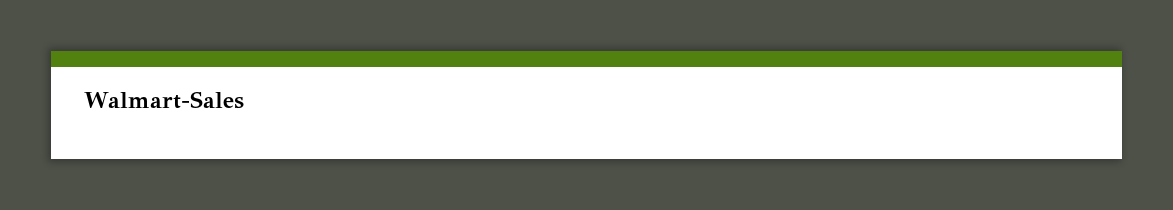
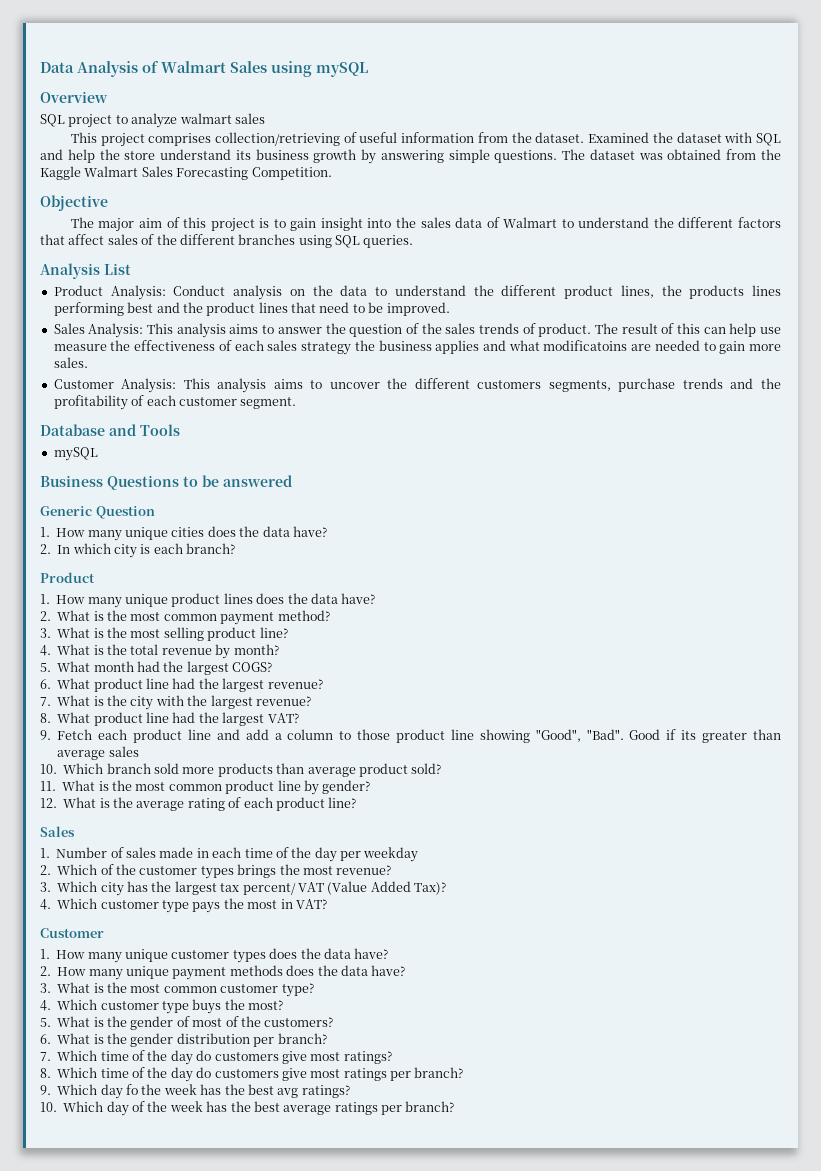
[84,91,244,109] Walmart-Sales -> [40,61,368,77] [40,91,108,103] [40,113,265,128] [70,132,782,147] [40,149,781,164] [40,166,332,180] [40,195,108,211] [70,217,781,232] [40,234,414,248] [40,263,131,279] [53,285,781,300] [53,302,450,316] [53,323,782,338] [53,340,782,355] [53,357,88,368] [53,378,781,393] [53,395,297,410] [40,424,180,436] [53,447,98,461] [40,475,292,490] [40,506,155,519] [40,526,327,541] [40,543,236,558] [40,572,95,583] [40,593,376,608] [40,610,330,625] [40,627,288,641] [40,644,279,659] [40,661,273,675] [40,678,323,692] [40,695,311,710] [40,712,299,726] [40,729,782,743] [57,746,139,760] [40,763,442,777] [40,780,371,795] [40,797,357,811] [40,826,75,837] [40,847,419,862] [40,864,392,879] [40,881,446,896] [40,898,327,913] [40,928,104,938] [40,948,389,963] [40,965,406,980] [40,982,314,997] [40,999,284,1014] [40,1016,334,1030] [40,1033,327,1047] [40,1050,392,1065] [40,1067,464,1082] [40,1084,350,1099] [40,1101,455,1116] Data Analysis of Walmart Sales using mySQL // Overview // SQL project to analyze walmart sales // This project comprises collection/retrieving of useful information from the dataset. Examined the dataset with SQL and help the store understand its business growth by answering simple questions. The dataset was obtained from the Kaggle Walmart Sales Forecasting Competition. // Objective // The major aim of this project is to gain insight into the sales data of Walmart to understand the different factors that affect sales of the different branches using SQL queries. // Analysis List // Product Analysis: Conduct analysis on the data to understand the different product lines, the products lines performing best and the product lines that need to be improved. // Sales Analysis: This analysis aims to answer the question of the sales trends of product. The result of this can help use measure the effectiveness of each sales strategy the business applies and what modificatoins are needed to gain more sales. // Customer Analysis: This analysis aims to uncover the different customers segments, purchase trends and the profitability of each customer segment. // Database and Tools // mySQL // Business Questions to be answered // Generic Question // 1. How many unique cities does the data have? // 2. In which city is each branch? // Product // 1. How many unique product lines does the data have? // 2. What is the most common payment method? // 3. What is the most selling product line? // 4. What is the total revenue by month? // 5. What month had the largest COGS? // 6. What product line had the largest revenue? // 7. What is the city with the largest revenue? // 8. What product line had the largest VAT? // 9. Fetch each product line and add a column to those product line showing "Good", "Bad". Good if its greater than average sales // 10. Which branch sold more products than average product sold? // 11. What is the most common product line by gender? // 12. What is the average rating of each product line? // Sales // 1. Number of sales made in each time of the day per weekday // 2. Which of the customer types brings the most revenue? // 3. Which city has the largest tax percent/ VAT (Value Added Tax)? // 4. Which customer type pays the most in VAT? // Customer // 1. How many unique customer types does the data have? // 2. How many unique payment methods does the data have? // 3. What is the most common customer type? // 4. Which customer type buys the most? // 5. What is the gender of most of the customers? // 6. What is the gender distribution per branch? // 7. Which time of the day do customers give most ratings? // 8. Which time of the day do customers give most ratings per branch? // 9. Which day fo the week has the best avg ratings? // 10. Which day of the week has the best average ratings per branch?

